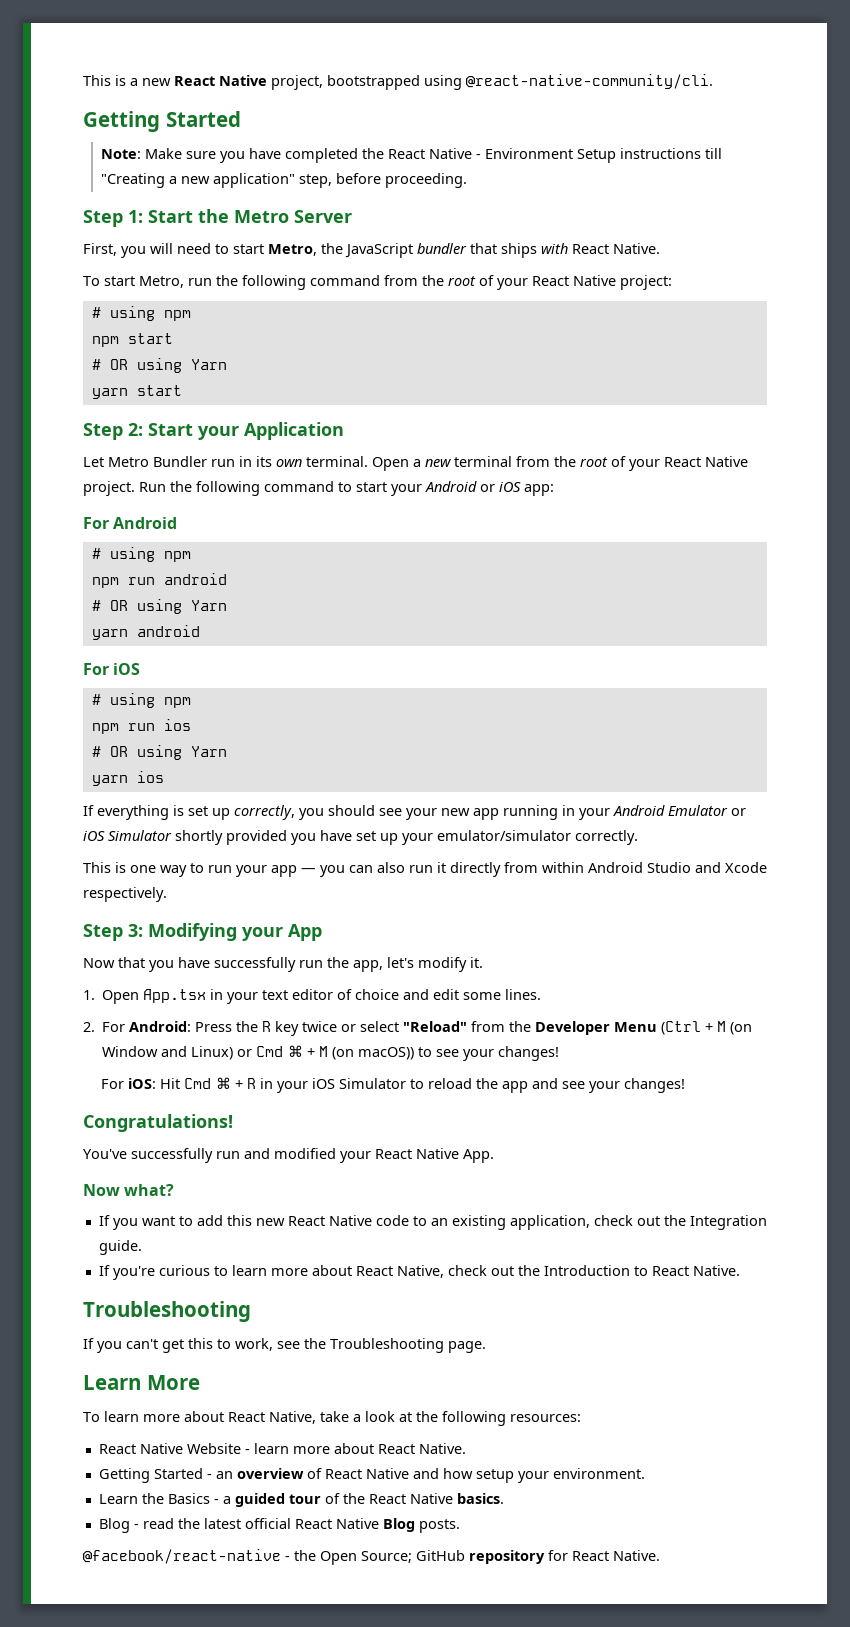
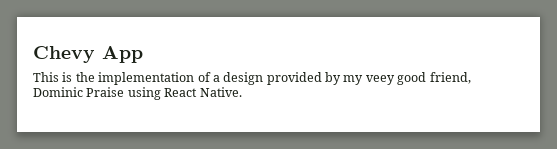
[83,74,713,90] [83,111,241,132] [100,148,722,163] [100,173,467,188] [83,209,352,227] [83,243,660,258] [83,275,672,290] [91,306,191,321] [91,333,173,347] [91,358,227,373] [91,385,182,399] [83,422,344,440] [83,456,748,471] [83,481,554,496] [83,517,178,529] [91,547,191,562] [91,573,227,588] [91,599,227,614] [91,625,200,640] [83,663,141,675] [91,693,191,708] [91,719,191,734] [91,745,227,760] [91,771,164,786] [83,805,746,820] [83,830,638,845] [83,862,767,877] [83,887,167,902] [83,923,322,941] [83,957,483,972] [83,989,542,1004] [83,1021,753,1036] [102,1045,560,1061] [100,1077,685,1093] [83,1114,233,1132] [83,1148,494,1163] [83,1184,175,1196] [98,1215,767,1230] [98,1240,142,1255] [98,1265,740,1280] [83,1301,251,1322] [83,1338,486,1353] [83,1375,200,1390] [83,1411,581,1426] [98,1443,466,1454] [98,1468,645,1483] [98,1493,504,1507] [98,1518,460,1533] [83,1549,568,1565] This is a new React Native project, bootstrapped using @react-native-community/cli. // Getting Started // Note: Make sure you have completed the React Native - Environment Setup instructions till "Creating a new application" step, before proceeding. // Step 1: Start the Metro Server // First, you will need to start Metro, the JavaScript bundler that ships with React Native. // To start Metro, run the following command from the root of your React Native project: // # using npm // npm start // # OR using Yarn // yarn start // Step 2: Start your Application // Let Metro Bundler run in its own terminal. Open a new terminal from the root of your React Native project. Run the following command to start your Android or iOS app: // For Android // # using npm // npm run android // # OR using Yarn // yarn android // For iOS // # using npm // npm run ios // # OR using Yarn // yarn ios // If everything is set up correctly, you should see your new app running in your Android Emulator or iOS Simulator shortly provided you have set up your emulator/simulator correctly. // This is one way to run your app — you can also run it directly from within Android Studio and Xcode respectively. // Step 3: Modifying your App // Now that you have successfully run the app, let's modify it. // 1. Open App.tsx in your text editor of choice and edit some lines. // 2. For Android: Press the R key twice or select "Reload" from the Developer Menu (Ctrl + M (on Window and Linux) or Cmd ⌘ + M (on macOS)) to see your changes! // For iOS: Hit Cmd ⌘ + R in your iOS Simulator to reload the app and see your changes! // Congratulations! // You've successfully run and modified your React Native App. // Now what? // If you want to add this new React Native code to an existing application, check out the Integration guide. // If you're curious to learn more about React Native, check out the Introduction to React Native. // Troubleshooting // If you can't get this to work, see the Troubleshooting page. // Learn More // To learn more about React Native, take a look at the following resources: // React Native Website - learn more about React Native. // Getting Started - an overview of React Native and how setup your environment. // Learn the Basics - a guided tour of the React Native basics. // Blog - read the latest official React Native Blog posts. // @facebook/react-native - the Open Source; GitHub repository for -> [33,46,143,63] [33,72,471,85] [33,87,161,100] Chevy App // This is the implementation of a design provided by my veey good friend, Dominic Praise using

